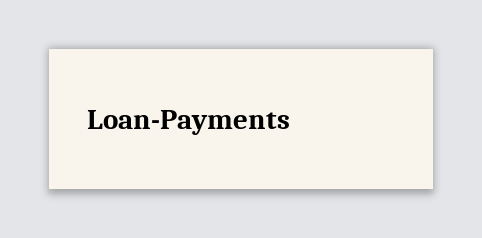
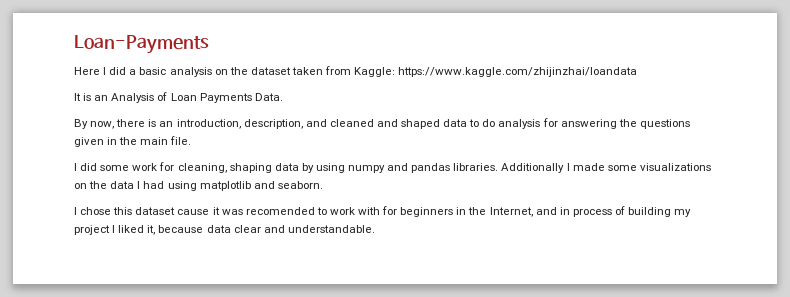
(290, 122) none -> [74,66,638,77] [74,92,283,103] [74,118,690,129] [74,136,192,147] [74,162,711,173] [74,181,323,191] [74,206,692,217] [74,225,375,235] // Here I did a basic analysis on the dataset taken from Kaggle: https://www.kaggle.com/zhijinzhai/loandata // It is an Analysis of Loan Payments Data. // By now, there is an introduction, description, and cleaned and shaped data to do analysis for answering the questions given in the main file. // I did some work for cleaning, shaping data by using numpy and pandas libraries. Additionally I made some visualizations on the data I had using matplotlib and seaborn. // I chose this dataset cause it was recomended to work with for beginners in the Internet, and in process of building my project I liked it, because data clear and understandable.

